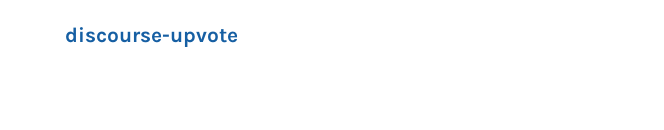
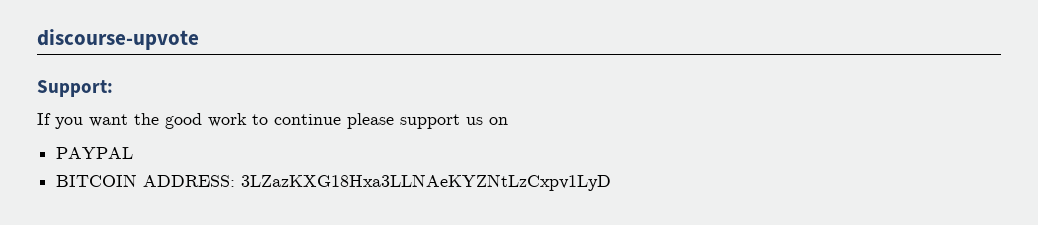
(238, 37) none -> [37,80,113,97] [37,113,508,129] [56,147,134,159] [56,174,612,191] // Support: // If you want the good work to continue please support us on // PAYPAL // BITCOIN ADDRESS: 3LZazKXG18Hxa3LLNAeKYZNtLzCxpv1LyD

